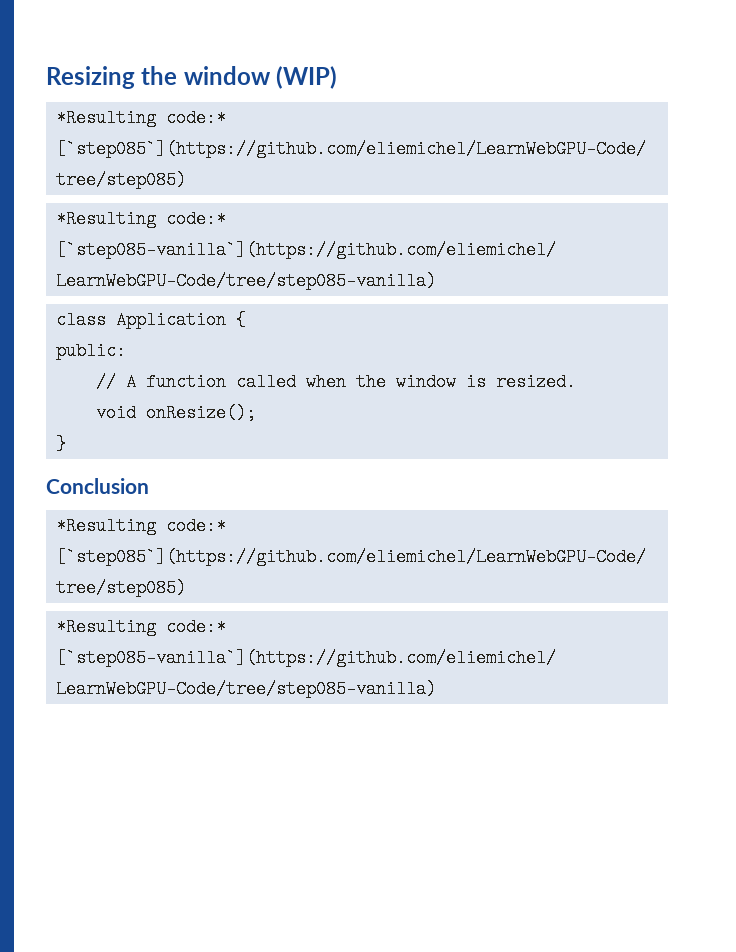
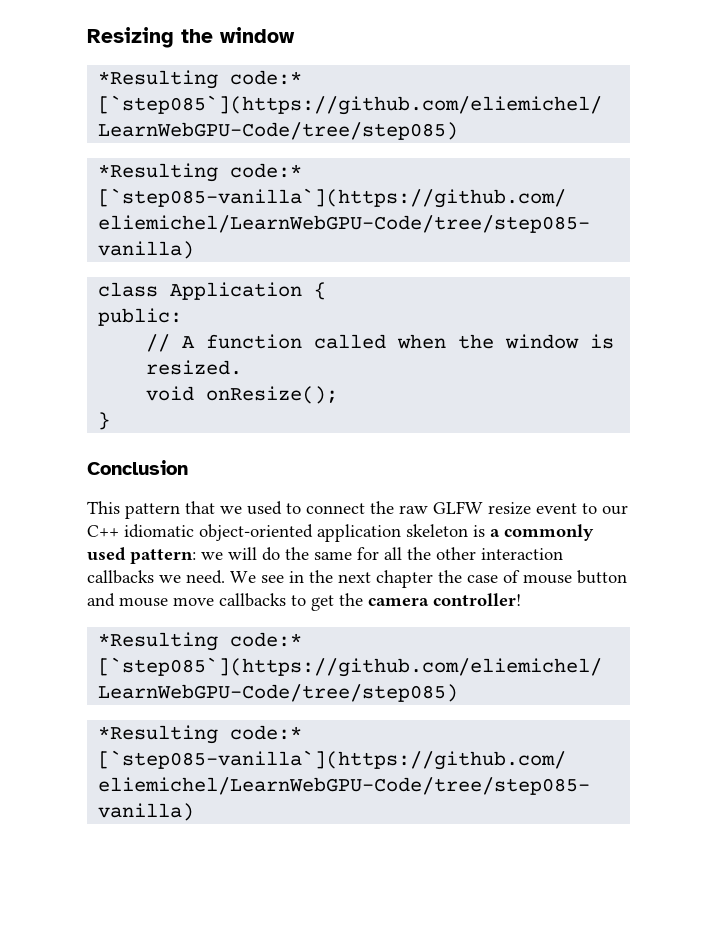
[276,66,338,89] (WIP) -> (295, 35) none
(149, 486) none -> [87,501,628,519] [87,524,594,542] [87,547,563,564] [87,570,627,588] [87,593,521,611] // This pattern that we used to connect the raw GLFW resize event to our C++ idiomatic object-oriented application skeleton is a commonly used pattern: we will do the same for all the other interaction callbacks we need. We see in the next chapter the case of mouse button and mouse move callbacks to get the camera controller!

